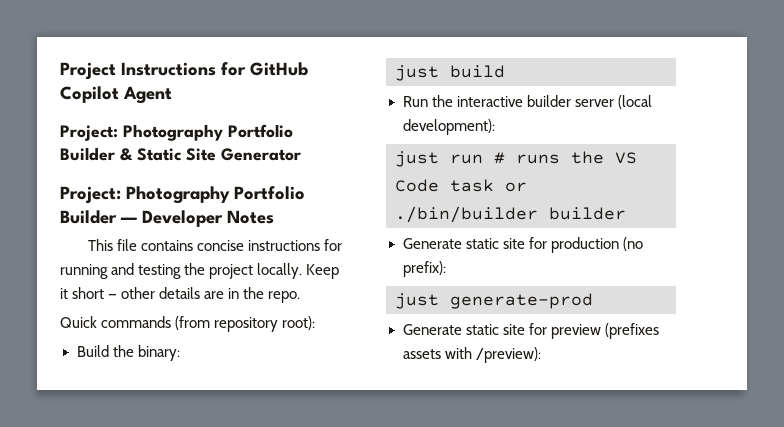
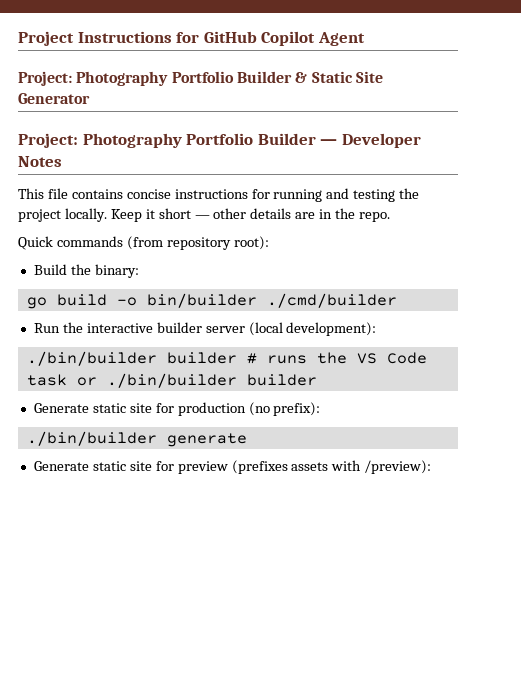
[395,65,439,81] just -> [26,297,47,309] go
(505, 71) none -> [116,293,397,308] -o bin/builder ./cmd/builder
[395,151,483,167] just run -> [26,351,237,366] ./bin/builder builder
[395,293,593,309] just generate-prod -> [26,431,247,447] ./bin/builder generate

